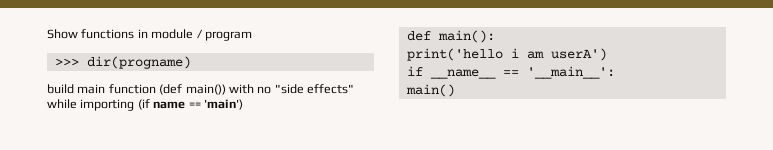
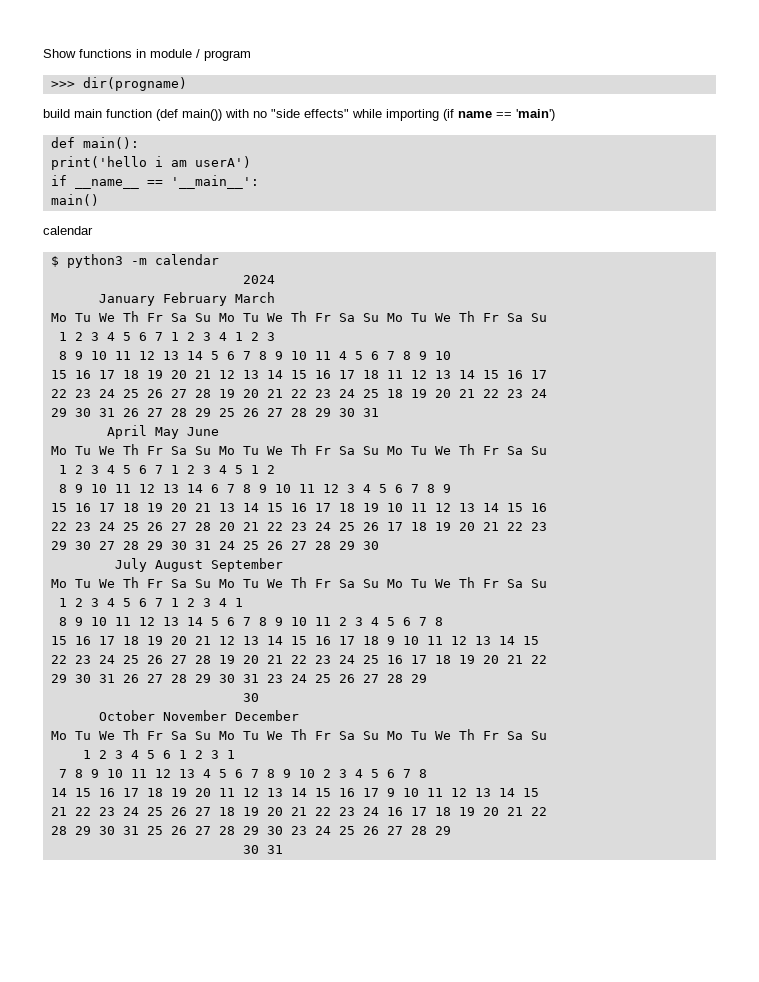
(455, 90) none -> [43,226,93,235] [50,254,219,268] [242,275,275,284] [98,292,275,306] [50,311,547,322] [58,332,275,341] [58,351,451,360] [50,370,547,379] [50,389,547,398] [50,408,379,417] [106,425,219,439] [50,444,547,455] [58,465,275,474] [58,484,451,493] [50,503,547,512] [50,522,547,531] [50,541,379,550] [114,558,283,572] [50,577,547,588] [58,598,243,607] [58,617,443,626] [50,636,539,645] [50,655,547,664] [50,674,427,683] [242,693,259,702] [98,710,299,721] [50,729,547,740] [82,750,235,759] [58,769,427,778] [50,788,539,797] [50,807,547,816] [50,826,451,835] [242,845,283,854] // calendar // $ python3 -m calendar // 2024 // January February March // Mo Tu We Th Fr Sa Su Mo Tu We Th Fr Sa Su Mo Tu We Th Fr Sa Su // 1 2 3 4 5 6 7 1 2 3 4 1 2 3 // 8 9 10 11 12 13 14 5 6 7 8 9 10 11 4 5 6 7 8 9 10 // 15 16 17 18 19 20 21 12 13 14 15 16 17 18 11 12 13 14 15 16 17 // 22 23 24 25 26 27 28 19 20 21 22 23 24 25 18 19 20 21 22 23 24 // 29 30 31 26 27 28 29 25 26 27 28 29 30 31 // April May June // Mo Tu We Th Fr Sa Su Mo Tu We Th Fr Sa Su Mo Tu We Th Fr Sa Su // 1 2 3 4 5 6 7 1 2 3 4 5 1 2 // 8 9 10 11 12 13 14 6 7 8 9 10 11 12 3 4 5 6 7 8 9 // 15 16 17 18 19 20 21 13 14 15 16 17 18 19 10 11 12 13 14 15 16 // 22 23 24 25 26 27 28 20 21 22 23 24 25 26 17 18 19 20 21 22 23 // 29 30 27 28 29 30 31 24 25 26 27 28 29 30 // July August September // Mo Tu We Th Fr Sa Su Mo Tu We Th Fr Sa Su Mo Tu We Th Fr Sa Su // 1 2 3 4 5 6 7 1 2 3 4 1 // 8 9 10 11 12 13 14 5 6 7 8 9 10 11 2 3 4 5 6 7 8 // 15 16 17 18 19 20 21 12 13 14 15 16 17 18 9 10 11 12 13 14 15 // 22 23 24 25 26 27 28 19 20 21 22 23 24 25 16 17 18 19 20 21 22 // 29 30 31 26 27 28 29 30 31 23 24 25 26 27 28 29 // 30 // October November December // Mo Tu We Th Fr Sa Su Mo Tu We Th Fr Sa Su Mo Tu We Th Fr Sa Su // 1 2 3 4 5 6 1 2 3 1 // 7 8 9 10 11 12 13 4 5 6 7 8 9 10 2 3 4 5 6 7 8 // 14 15 16 17 18 19 20 11 12 13 14 15 16 17 9 10 11 12 13 14 15 // 21 22 23 24 25 26 27 18 19 20 21 22 23 24 16 17 18 19 20 21 22 // 28 29 30 31 25 26 27 28 29 30 23 24 25 26 27 28 29 // 30 31

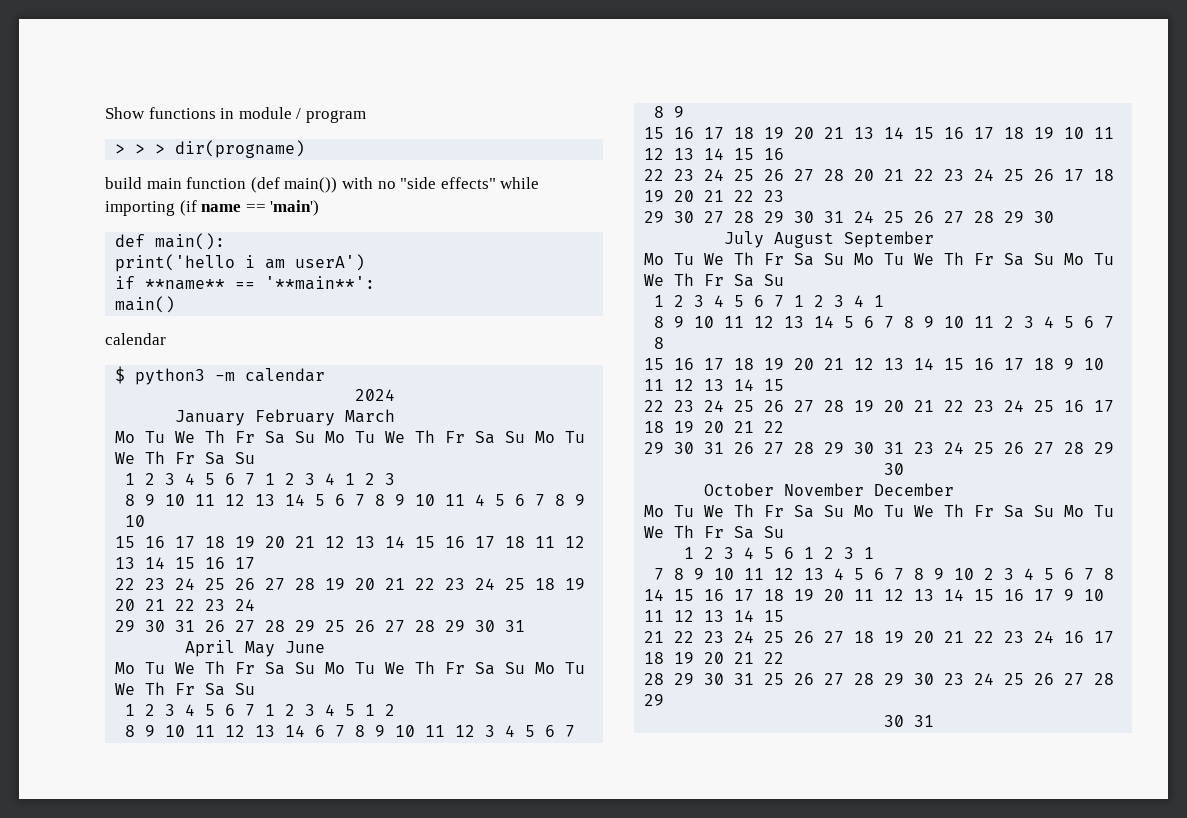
[50,81,75,88] >>> -> [115,144,166,154] > > >
[74,175,259,189] __name__ == '__main__': -> [145,276,376,290] **name** == '**main**':

